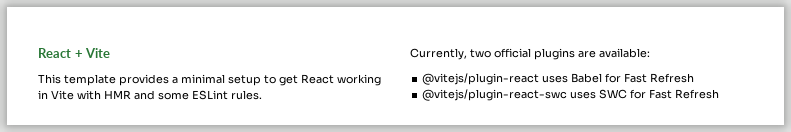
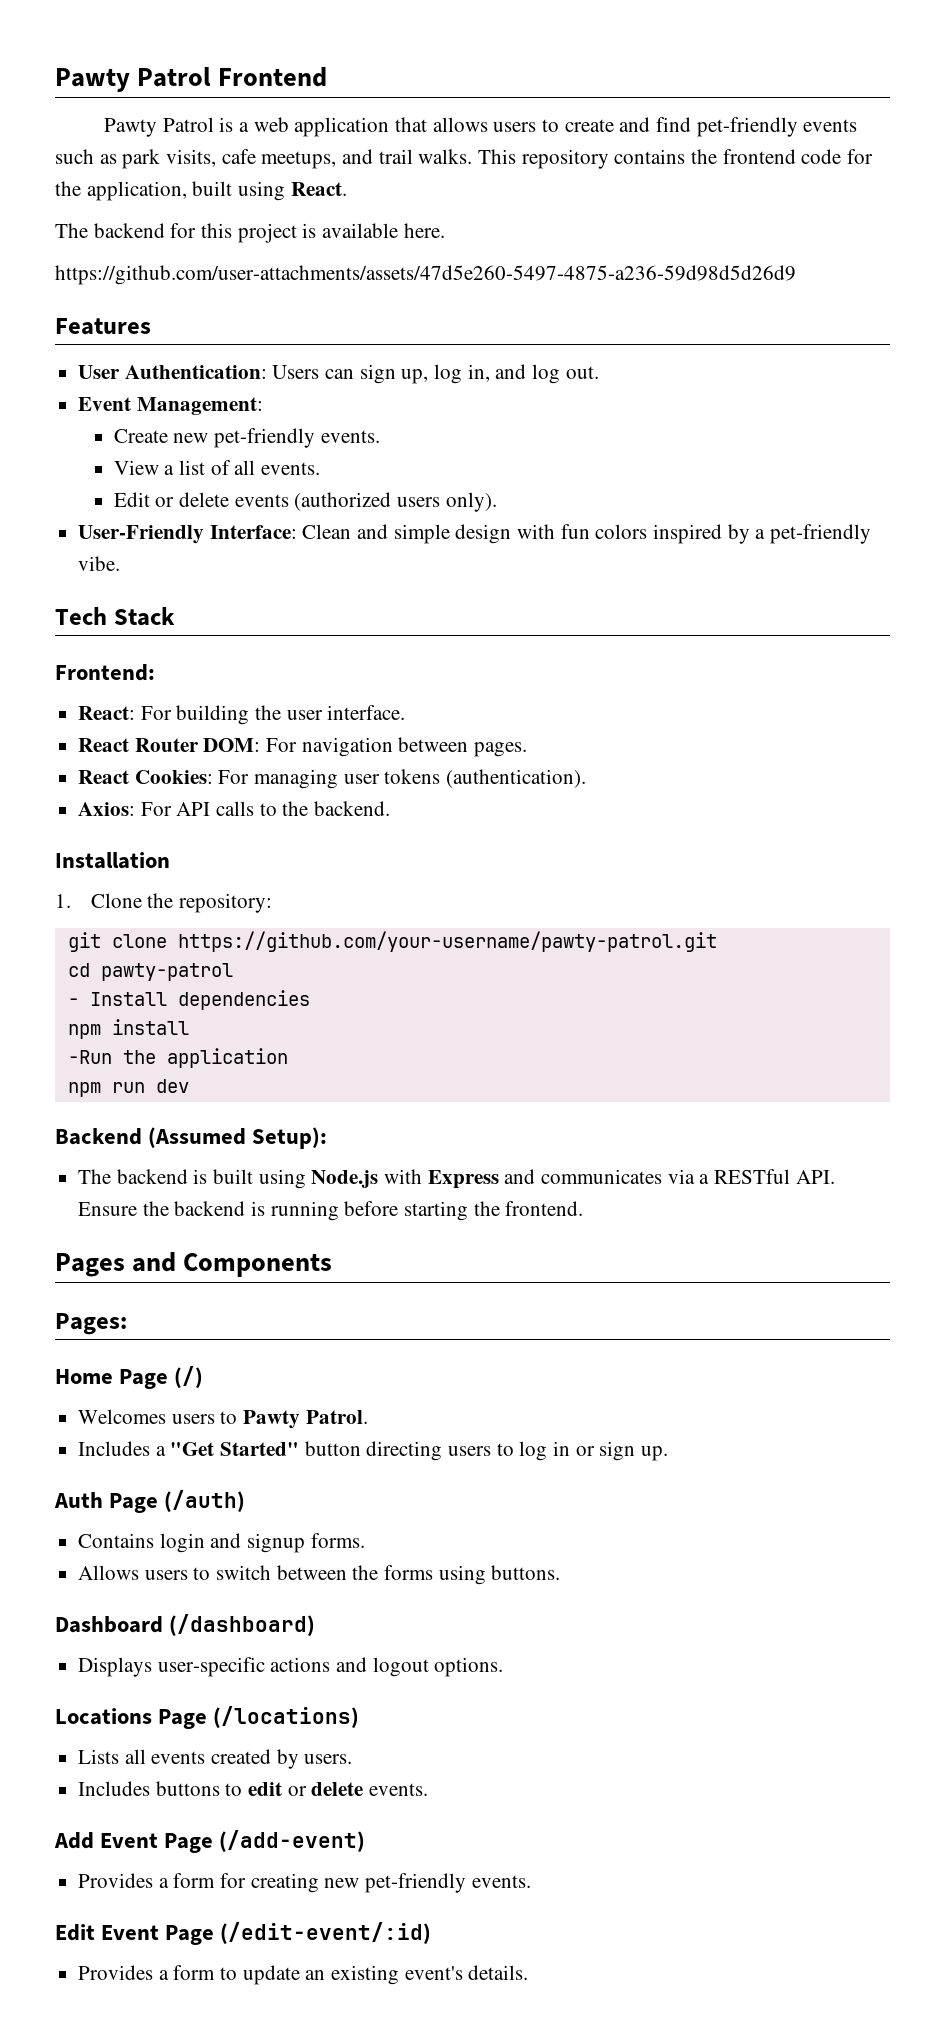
[38,48,111,58] [38,74,381,86] [38,90,262,100] [410,48,650,60] [422,73,695,85] [422,89,720,101] React + Vite // This template provides a minimal setup to get React working in Vite with HMR and some ESLint rules. // Currently, two official plugins are available: // @vitejs/plugin-react uses Babel for Fast Refresh // @vitejs/plugin-react-swc uses SWC for Fast Refresh -> [55,67,328,92] [103,117,858,137] [55,149,874,169] [55,181,347,201] [55,223,445,243] [55,265,796,285] [55,318,151,335] [78,364,599,384] [78,397,263,415] [113,428,380,448] [113,460,321,475] [113,492,497,512] [78,524,872,544] [78,556,121,571] [55,607,175,626] [55,664,155,681] [78,705,406,725] [78,737,528,757] [78,769,587,789] [78,801,391,816] [55,852,170,869] [55,893,273,913] [67,931,717,952] [67,963,233,981] [67,990,310,1010] [67,1019,189,1039] [67,1048,288,1068] [67,1079,189,1097] [55,1127,328,1149] [78,1169,835,1189] [78,1201,584,1221] [55,1252,333,1277] [55,1313,127,1335] [55,1366,204,1389] [78,1409,368,1429] [78,1441,669,1461] [54,1490,246,1513] [78,1533,365,1553] [78,1565,561,1585] [55,1614,316,1636] [78,1657,504,1677] [55,1706,360,1729] [78,1749,353,1769] [78,1781,429,1796] [54,1830,366,1853] [78,1873,531,1893] [55,1922,432,1945] [78,1965,529,1985] Pawty Patrol Frontend // Pawty Patrol is a web application that allows users to create and find pet-friendly events such as park visits, cafe meetups, and trail walks. This repository contains the frontend code for the application, built using React. // The backend for this project is available here. // https://github.com/user-attachments/assets/47d5e260-5497-4875-a236-59d98d5d26d9 // Features // User Authentication: Users can sign up, log in, and log out. // Event Management: // Create new pet-friendly events. // View a list of all events. // Edit or delete events (authorized users only). // User-Friendly Interface: Clean and simple design with fun colors inspired by a pet-friendly vibe. // Tech Stack // Frontend: // React: For building the user interface. // React Router DOM: For navigation between pages. // React Cookies: For managing user tokens (authentication). // Axios: For API calls to the backend. // Installation // 1. Clone the repository: // git clone https://github.com/your-username/pawty-patrol.git // cd pawty-patrol // - Install dependencies // npm install // -Run the application // npm run dev // Backend (Assumed Setup): // The backend is built using Node.js with Express and communicates via a RESTful API. Ensure the backend is running before starting the frontend. // Pages and Components // Pages: // Home Page (/) // Welcomes users to Pawty Patrol. // Includes a "Get Started" button directing users to log in or sign up. // Auth Page (/auth) // Contains login and signup forms. // Allows users to switch between the forms using buttons. // Dashboard (/dashboard) // Displays user-specific actions and logout options. // Locations Page (/locations) // Lists all events created by users. // Includes buttons to edit or delete events. // Add Event Page (/add-event) // Provides a form for creating new pet-friendly events. // Edit Event Page (/edit-event/:id) // Provides a form to update an existing event's details.

